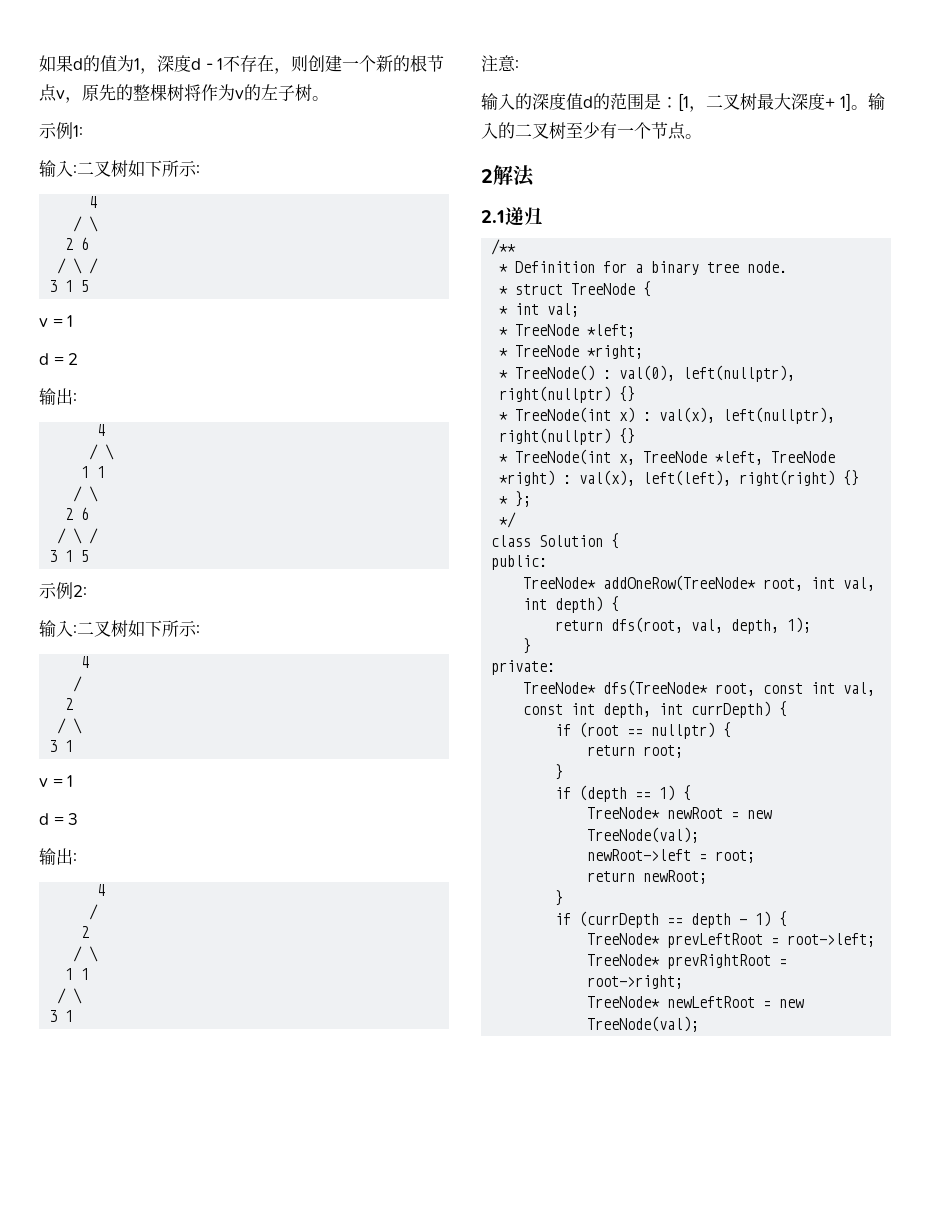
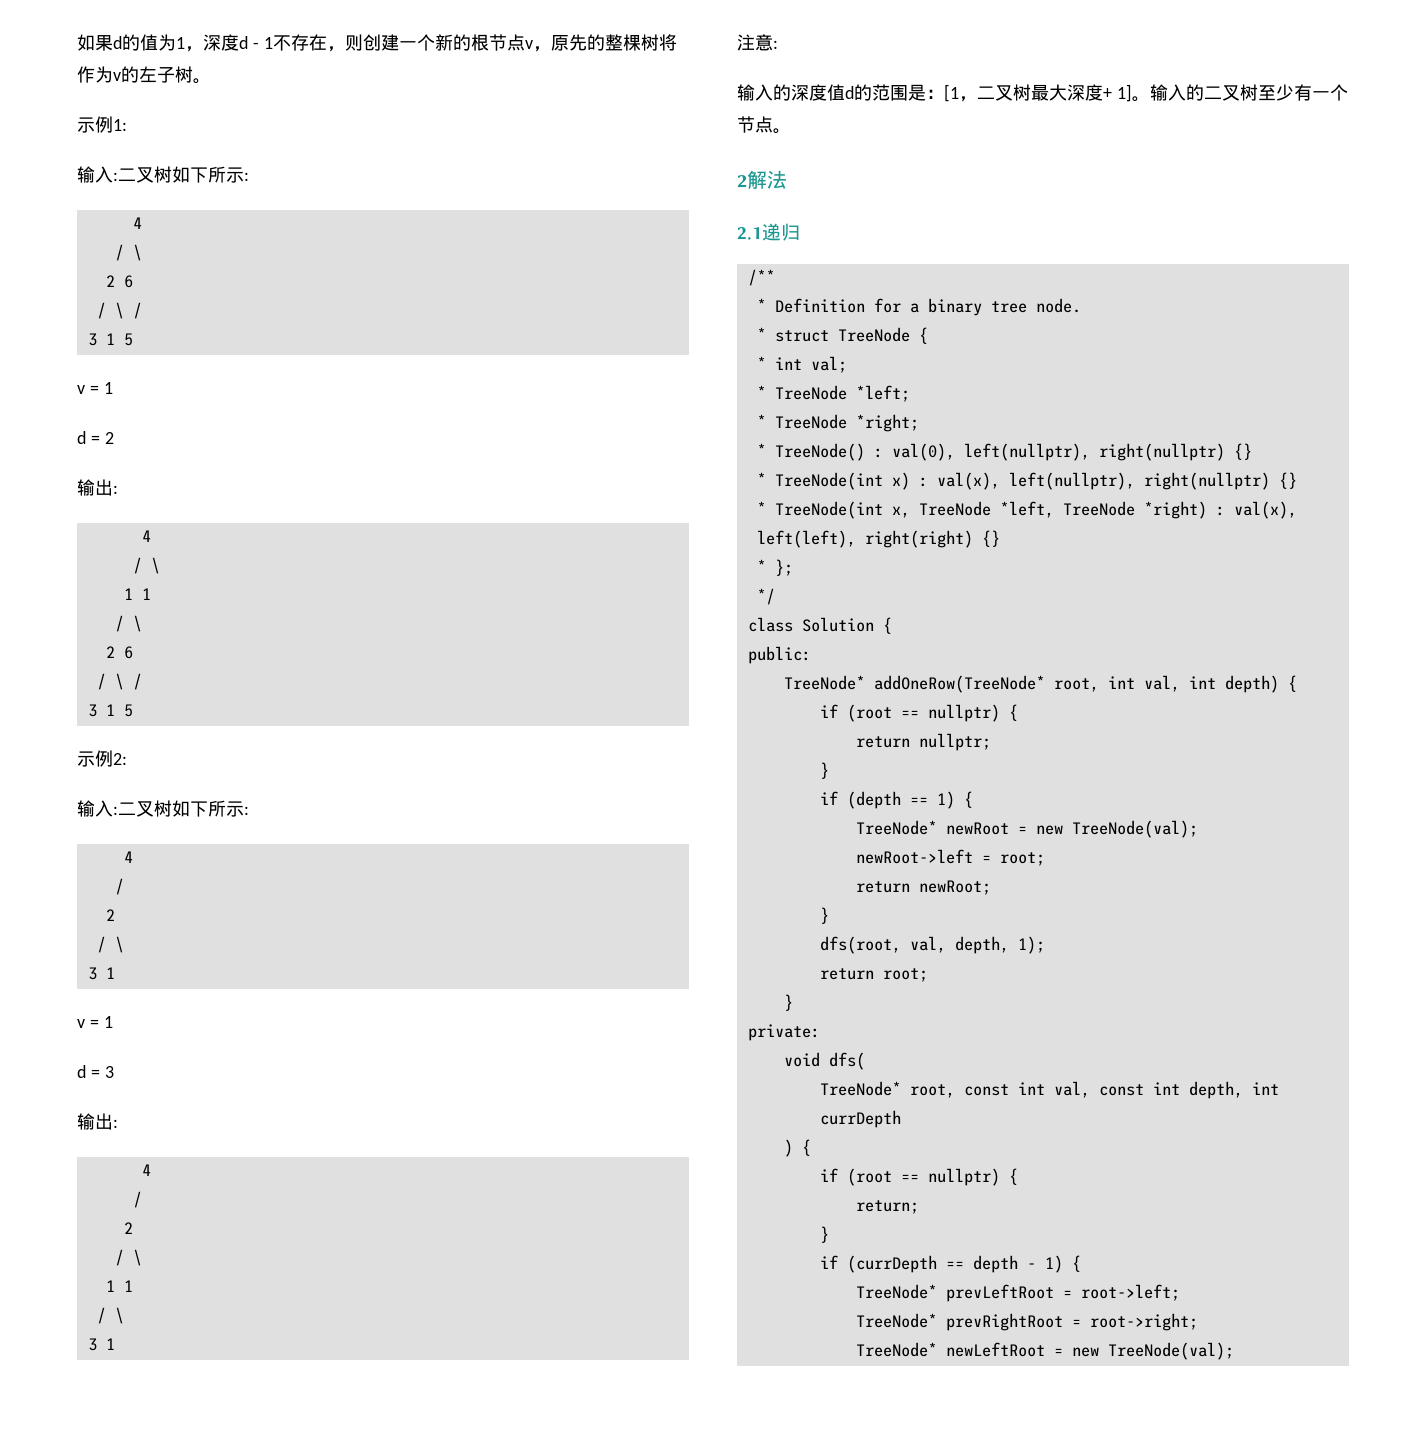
[555,617,812,634] [523,638,532,654] [491,660,556,675] [523,680,876,696] [523,701,788,718] // return dfs(root, val, depth, 1); // } // private: // TreeNode* dfs(TreeNode* root, const int val, const int depth, int currDepth) { -> (1297, 683) none
[643,745,684,758] root; -> [918,733,991,751] nullptr;
(564, 898) none -> [819,936,1045,954] [819,968,928,982] [783,994,793,1011] [747,1024,820,1041] [783,1052,865,1070] [819,1081,1279,1099] [819,1110,901,1128] [783,1139,811,1157] [819,1168,1018,1186] [855,1200,919,1214] [819,1226,829,1243] // dfs(root, val, depth, 1); // return root; // } // private: // void dfs( // TreeNode* root, const int val, const int depth, int currDepth // ) { // if (root == nullptr) { // return; // }

